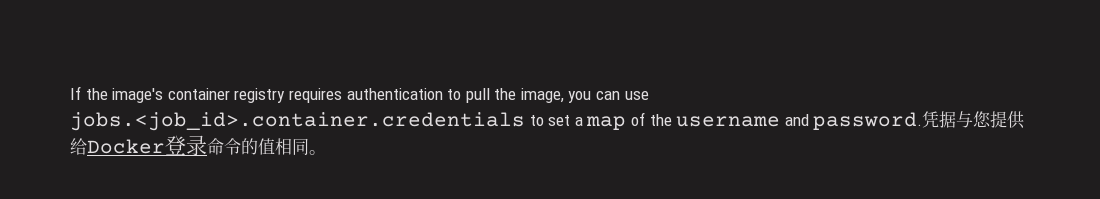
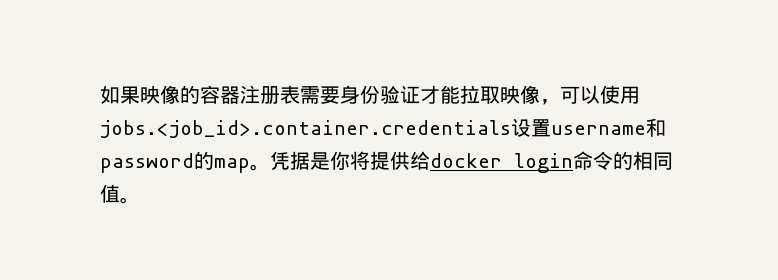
[70,86,649,103] [70,111,1026,131] [70,135,309,156] If the image's container registry requires authentication to pull the image, you can use jobs.<job_id>.container.credentials to set a map of the username and password.凭据与您提供给Docker登录命令的值相同 -> [100,85,640,105] [100,118,666,138] [100,151,673,173] [100,184,120,203] 如果映像的容器注册表需要身份验证才能拉取映像，可以使用jobs.<job_id>.container.credentials设置username和password的map。凭据是你将提供给docker login命令的相同值

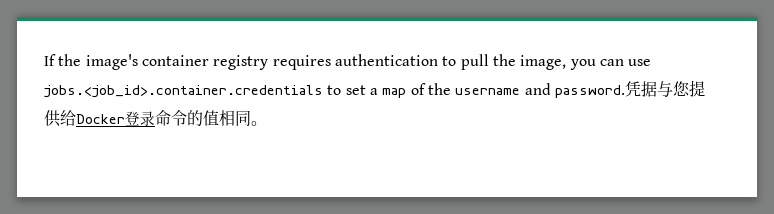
[100,85,640,105] [100,118,666,138] [100,151,673,173] [100,184,120,203] 如果映像的容器注册表需要身份验证才能拉取映像，可以使用jobs.<job_id>.container.credentials设置username和password的map。凭据是你将提供给docker login命令的相同值 -> [44,54,652,70] [44,80,705,98] [44,110,251,127] If the image's container registry requires authentication to pull the image, you can use jobs.<job_id>.container.credentials to set a map of the username and password.凭据与您提供给Docker登录命令的值相同

